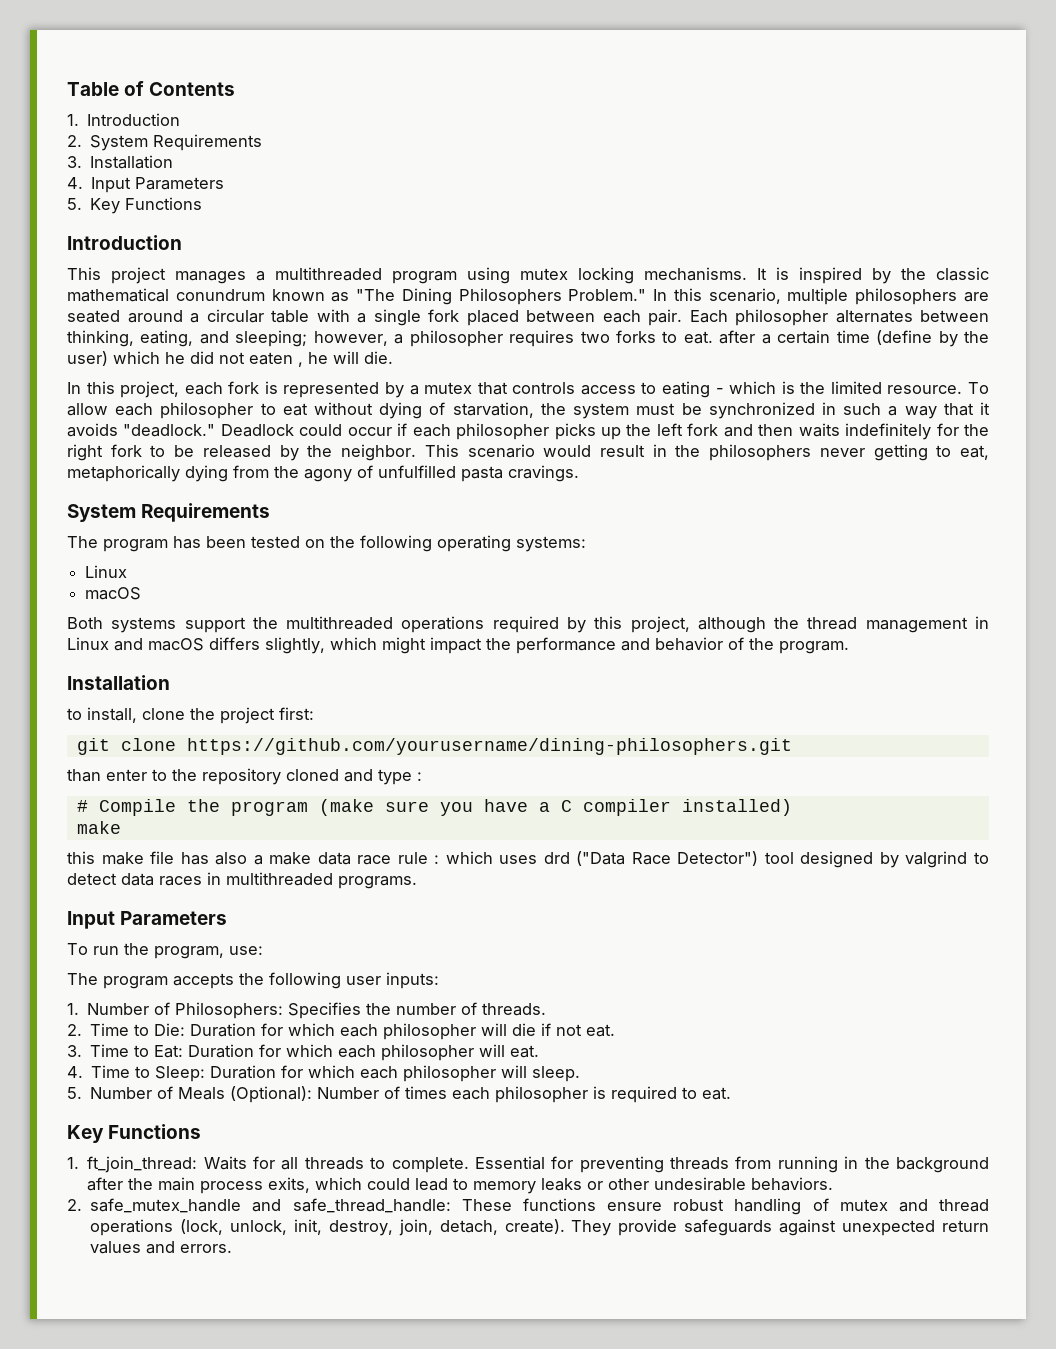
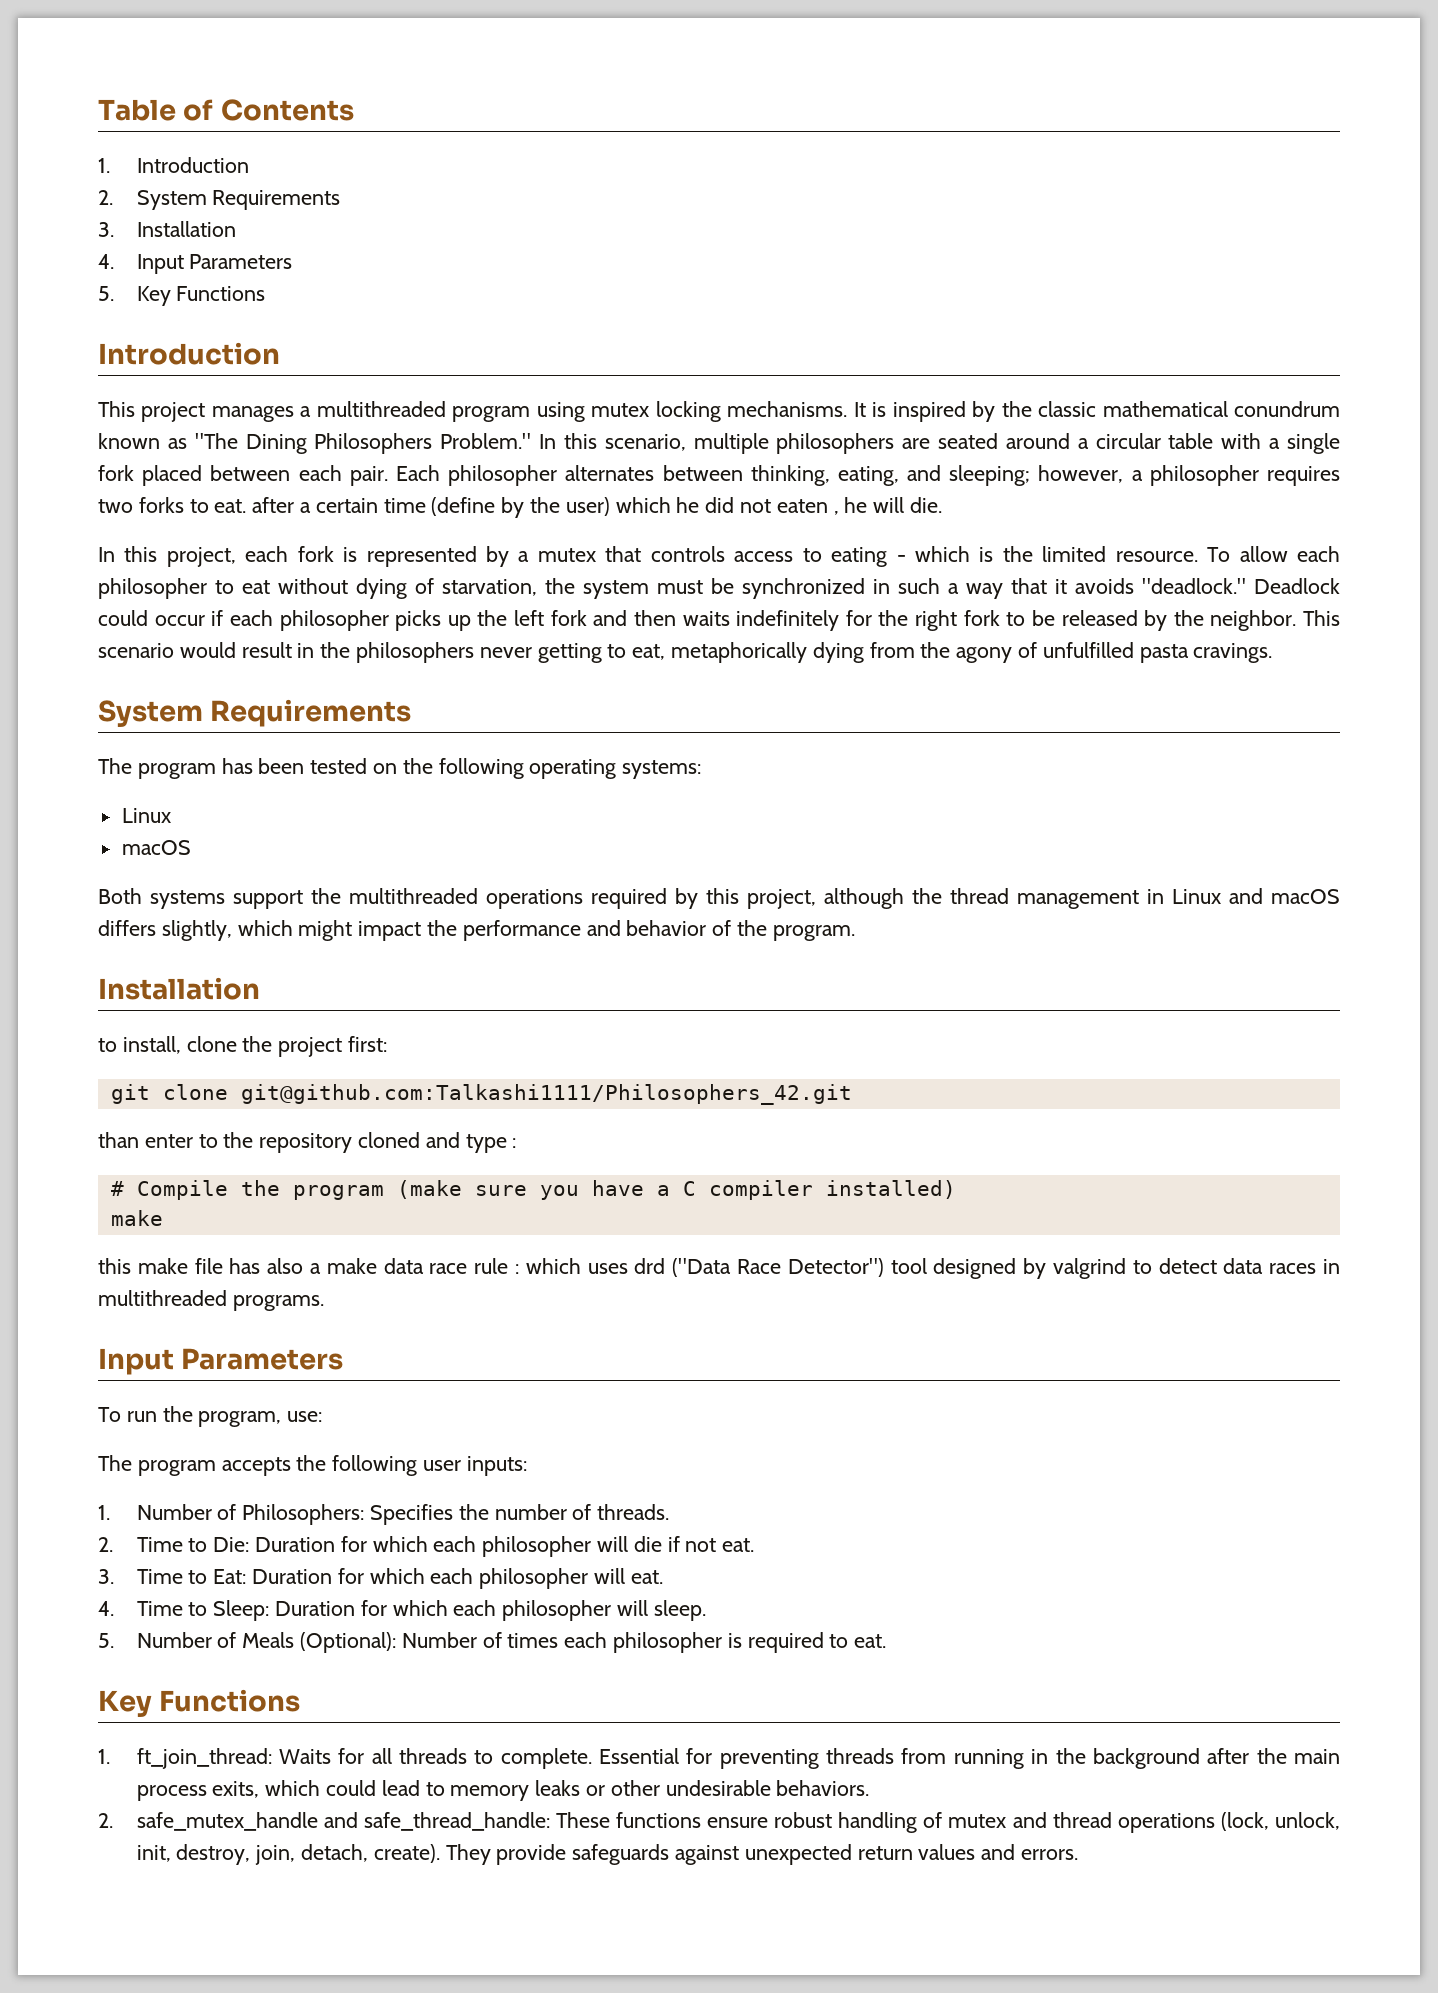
[186,738,792,755] https://github.com/yourusername/dining-philosophers.git -> [240,1084,852,1105] git@github.com:Talkashi1111/Philosophers_42.git

